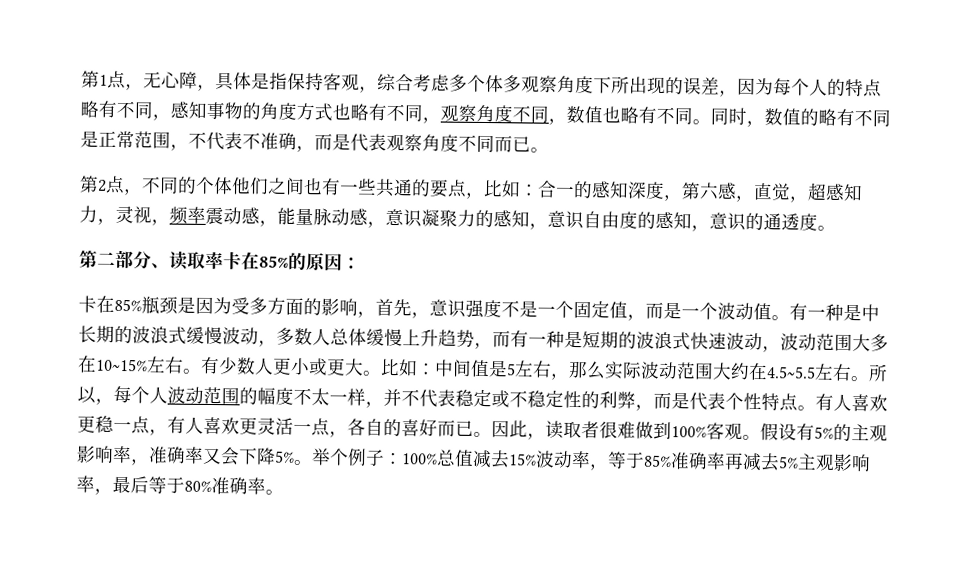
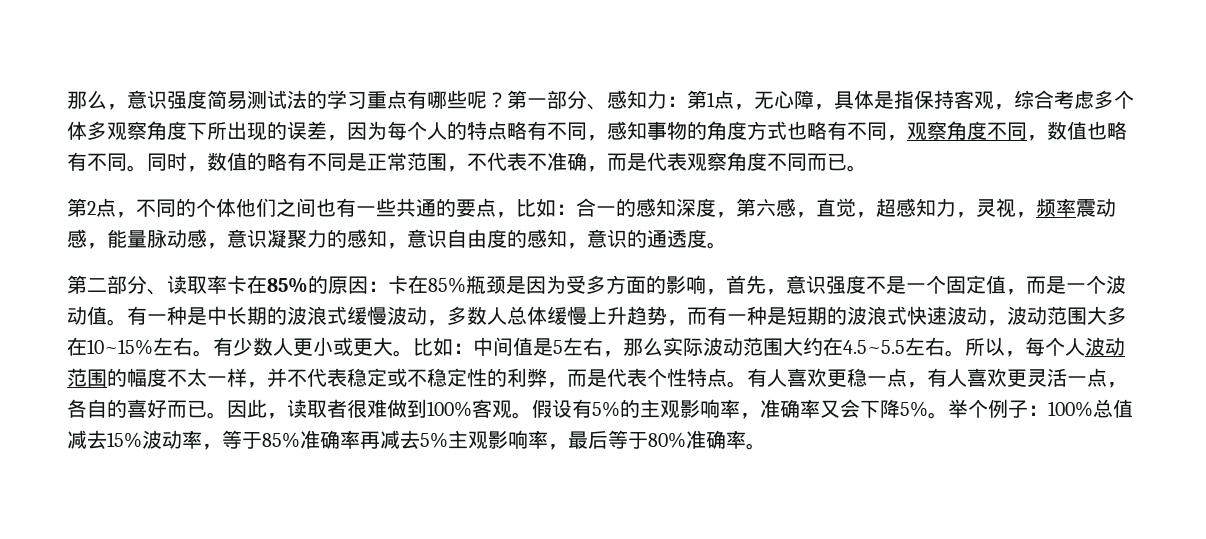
(81, 79) none -> [67,90,687,110] 那么，意识强度简易测试法的学习重点有哪些呢？第一部分、感知力：
(361, 262) // -> (388, 286) none

